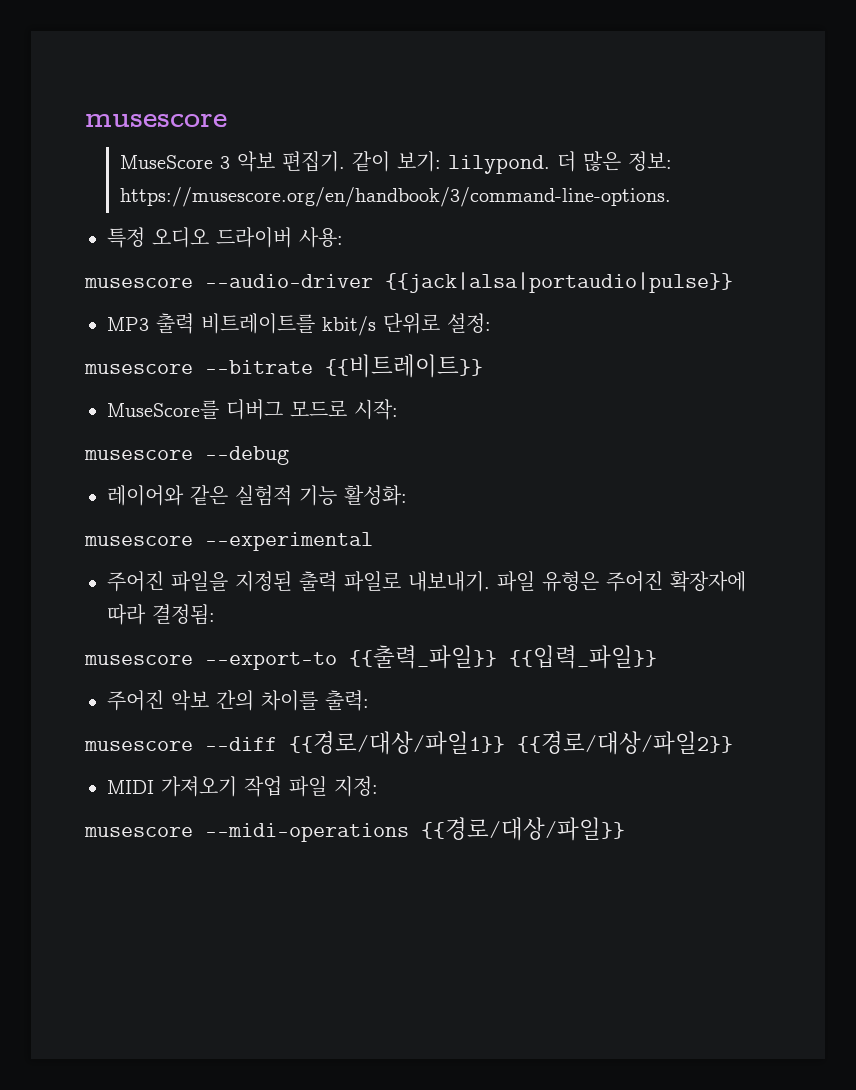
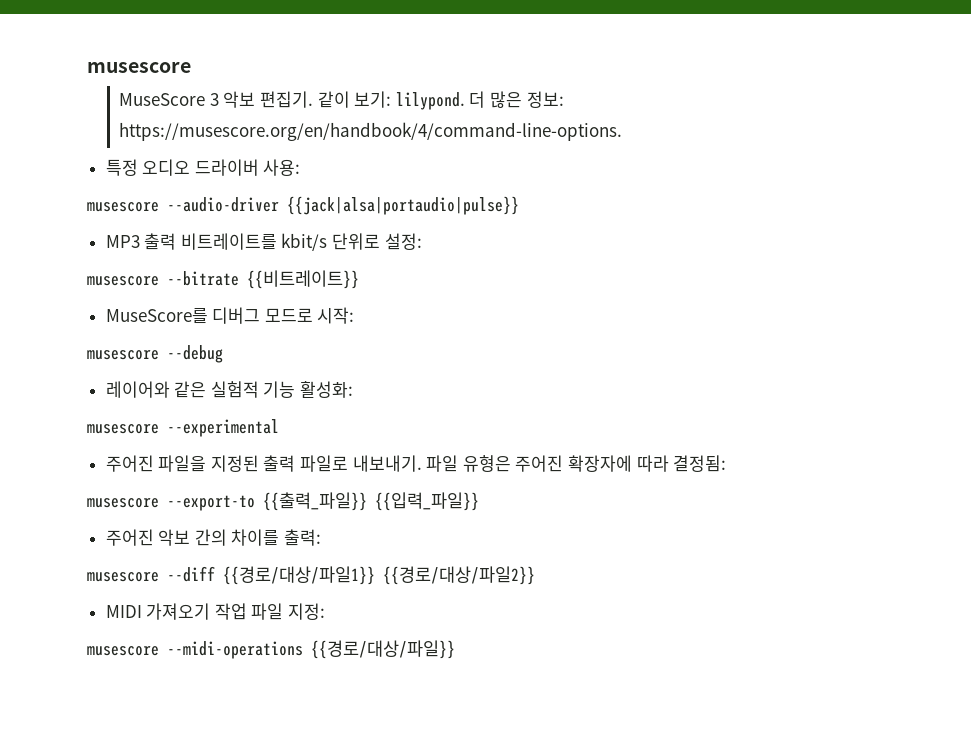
[120,187,672,207] https://musescore.org/en/handbook/3/command-line-options. -> [119,122,623,141] https://musescore.org/en/handbook/4/command-line-options.

